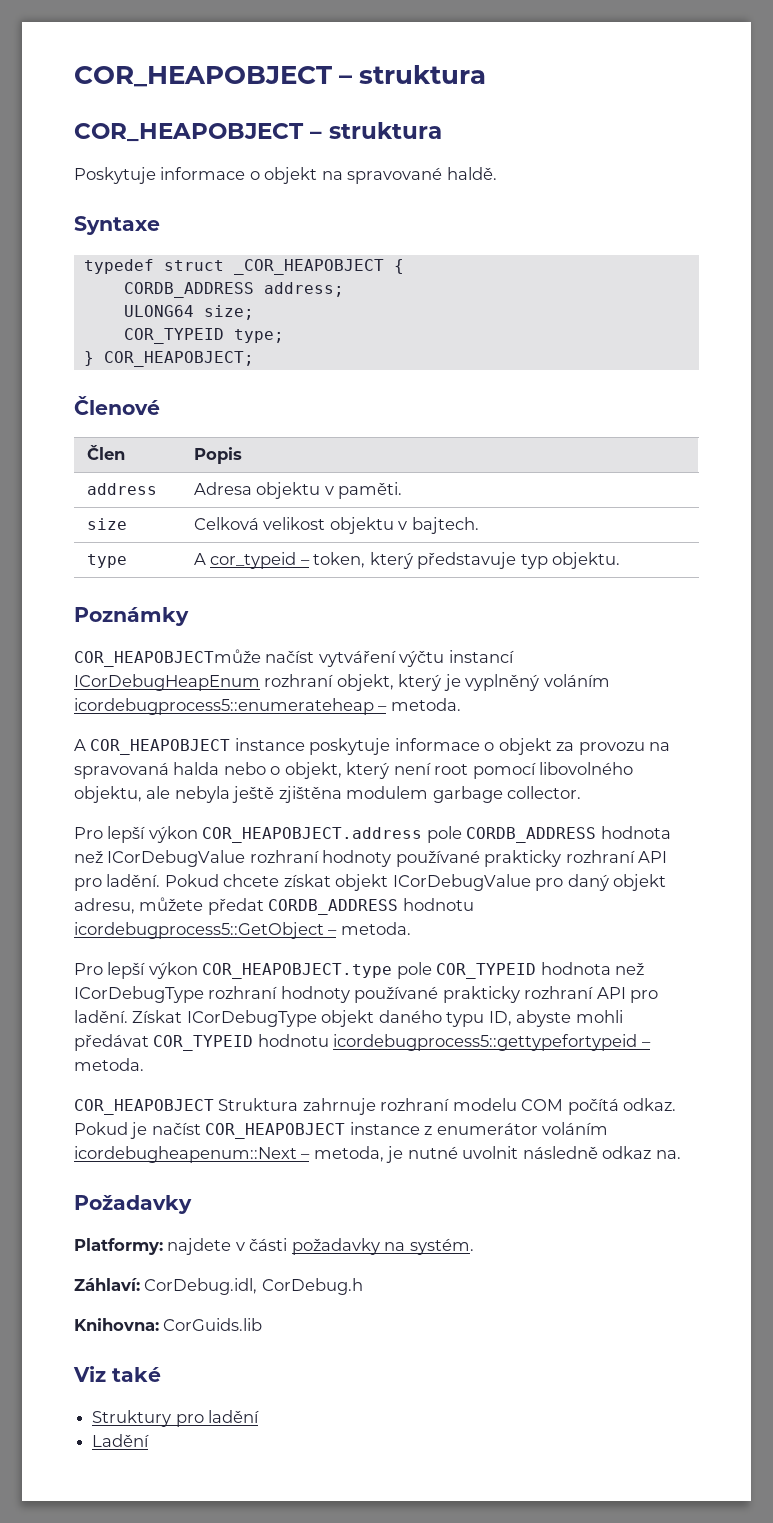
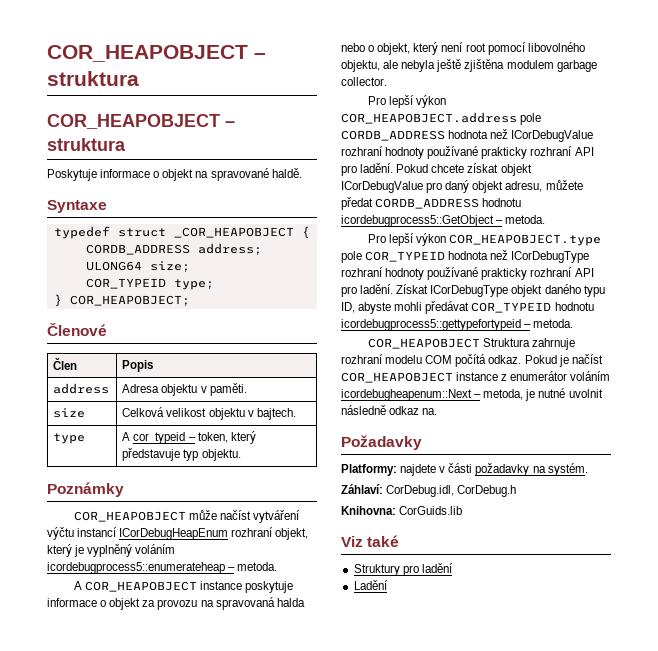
[74,649,261,667] COR_HEAPOBJECTmůže -> [73,510,217,522] COR_HEAPOBJECT může

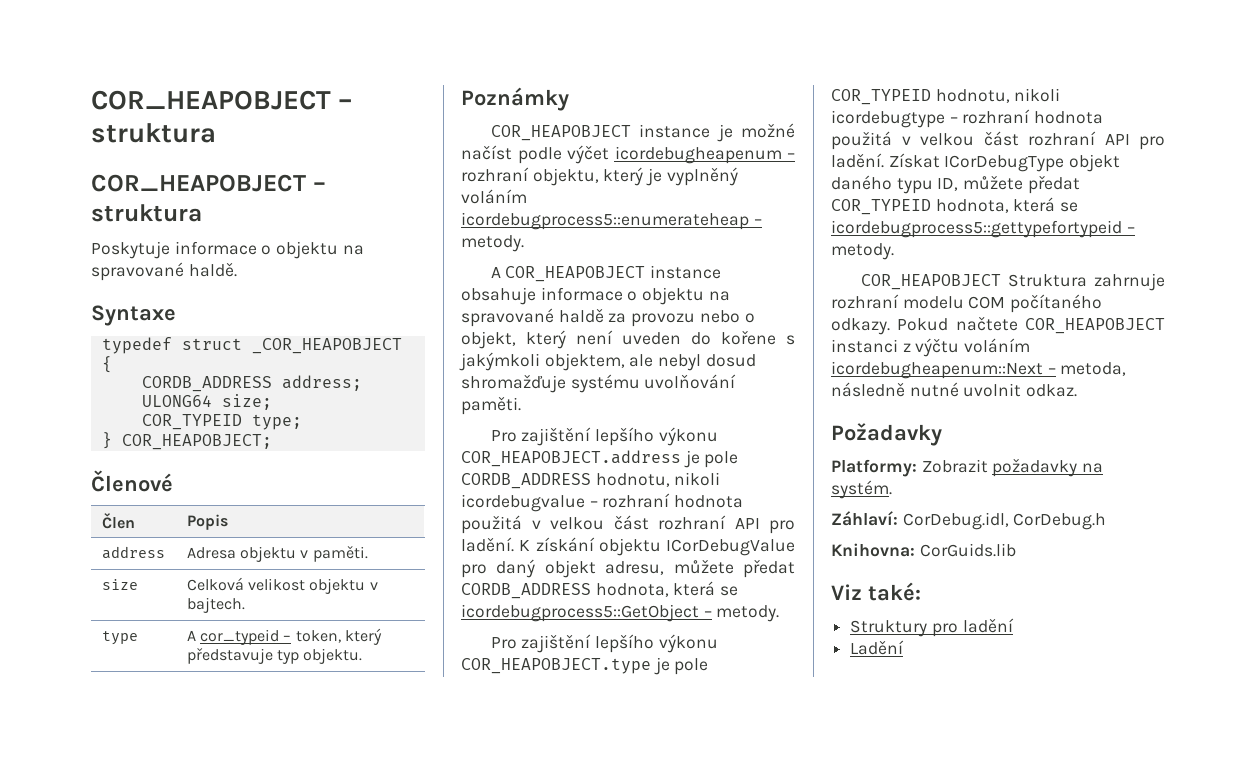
[162,169,194,181] objekt -> [276,241,339,259] objektu
[188,510,301,523] [47,527,309,540] může načíst vytváření výčtu instancí ICorDebugHeapEnum rozhraní objekt, -> [639,123,795,142] [461,145,795,164] [461,167,599,186] instance je možné načíst podle výčet icordebugheapenum – rozhraní objektu,
[237,562,278,571] metoda. -> [461,235,524,252] metody.
[245,581,294,593] [47,597,305,610] poskytuje informace o objekt za provozu na spravovaná halda -> [461,287,730,305] [461,308,696,327] obsahuje informace o objektu na spravované haldě za provozu
[465,42,585,55] [341,59,597,72] [341,77,387,86] [367,95,447,108] [341,112,542,125] [341,129,594,142] [341,146,594,159] [341,163,532,176] root pomocí libovolného objektu, ale nebyla ještě zjištěna modulem garbage collector. // Pro lepší výkon COR_HEAPOBJECT.address pole CORDB_ADDRESS hodnota než ICorDebugValue rozhraní hodnoty používané prakticky rozhraní API pro ladění. Pokud chcete získat objekt -> [622,330,795,345] [459,352,756,371] [461,374,737,393] [461,396,521,415] [490,427,718,446] [461,450,739,468] [461,472,721,489] [461,493,744,512] [461,515,795,534] [461,537,661,556] uveden do kořene s jakýmkoli objektem, ale nebyl dosud shromažďuje systému uvolňování paměti. // Pro zajištění lepšího výkonu COR_HEAPOBJECT.address je pole CORDB_ADDRESS hodnotu, nikoli icordebugvalue – rozhraní hodnota použitá v velkou část rozhraní API pro ladění. K získání objektu
[482,198,522,207] hodnotu -> [595,581,739,597] hodnota, která se
[505,215,546,224] [367,233,602,246] [341,250,590,263] [341,267,528,280] metoda. // Pro lepší výkon COR_HEAPOBJECT.type pole COR_TYPEID hodnota než ICorDebugType rozhraní hodnoty používané prakticky -> [716,605,780,622] [490,634,718,653] [461,657,709,675] [831,88,1061,105] [831,109,1104,128] [831,131,1019,150] metody. // Pro zajištění lepšího výkonu COR_HEAPOBJECT.type je pole COR_TYPEID hodnotu, nikoli icordebugtype – rozhraní hodnota použitá v velkou část
[358,301,594,314] abyste mohli předávat COR_TYPEID hodnotu -> [963,175,1080,194] [831,197,1079,215] můžete předat COR_TYPEID hodnota, která se
[533,319,574,328] metoda. -> [831,243,894,260] metody.
[455,354,603,367] [341,371,568,383] počítá odkaz. Pokud je načíst COR_HEAPOBJECT instance z enumerátor -> [1010,294,1103,313] [831,316,1165,335] [831,338,960,357] počítaného odkazy. Pokud načtete COR_HEAPOBJECT instanci z výčtu
[525,389,536,401] je -> [831,382,905,397] následně
[341,405,438,415] následně odkaz na. -> [1026,384,1078,397] odkaz.
[400,463,473,476] najdete v části -> [921,459,988,473] Zobrazit
[367,535,400,547] také -> [868,582,921,601] také:

